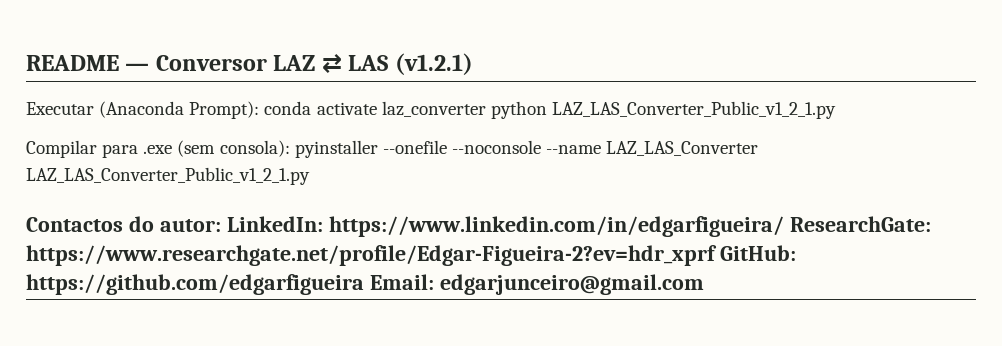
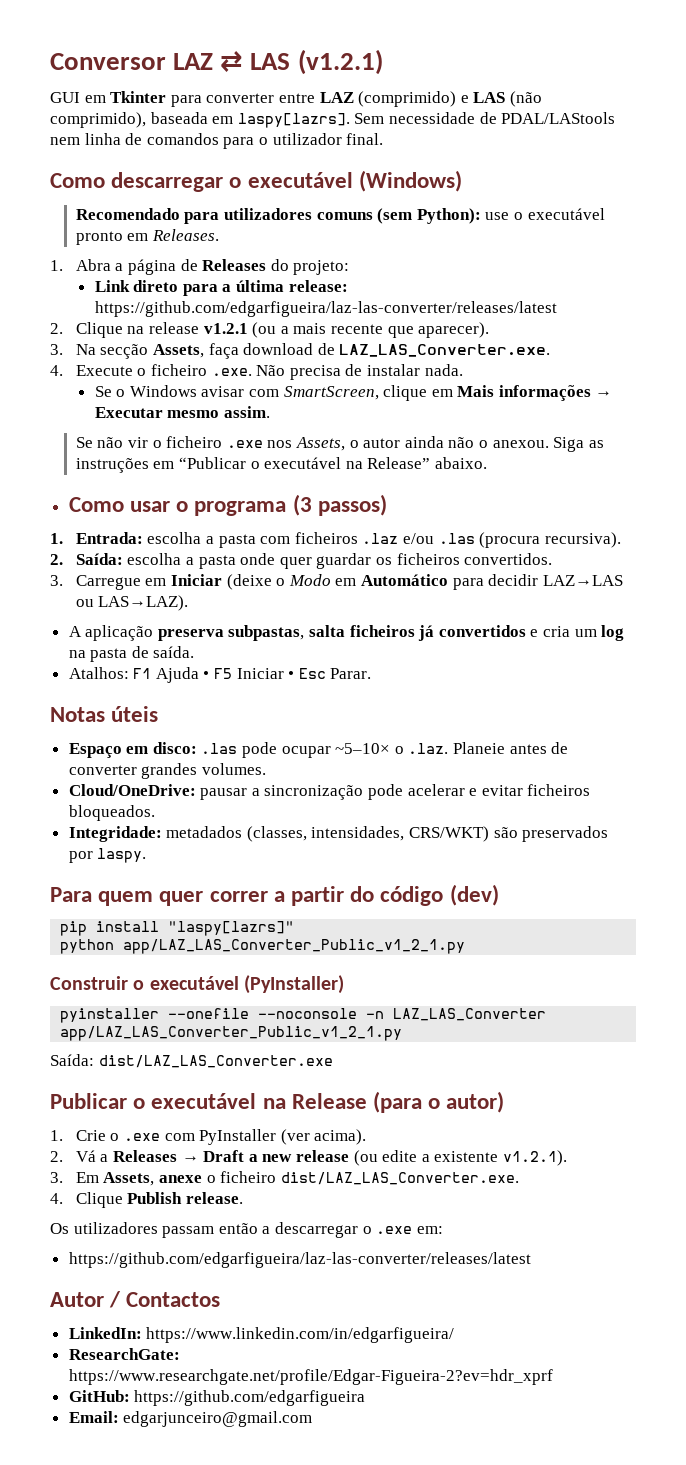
[26,55,150,71] README — -> (50, 61) none
[26,101,836,119] [26,140,759,158] [26,167,310,185] Executar (Anaconda Prompt): conda activate laz_converter python LAZ_LAS_Converter_Public_v1_2_1.py // Compilar para .exe (sem consola): pyinstaller --onefile --noconsole --name LAZ_LAS_Converter LAZ_LAS_Converter_Public_v1_2_1.py // -> [50,91,542,107] [50,112,616,128] [50,133,384,149] [50,170,462,192] [75,208,605,224] [75,229,220,245] [50,259,350,275] [94,280,348,296] [94,301,557,317] [50,322,490,338] [50,343,551,359] [50,364,463,380] [94,385,613,401] [94,406,270,418] [75,436,604,452] [75,457,487,473] [68,494,387,516] [50,532,621,548] [50,553,553,569] [50,574,623,590] [75,595,189,611] [68,625,625,641] [68,646,195,662] [68,667,372,683] [50,706,159,722] [68,742,569,758] [68,763,266,779] [68,784,591,800] [68,805,155,821] [68,826,609,842] [68,848,147,863] [50,884,499,906] [60,921,295,936] [60,939,466,954] [50,975,344,994] [60,1008,547,1023] [60,1026,403,1041] [50,1054,333,1068] [50,1091,505,1113] [50,1129,367,1145] [50,1150,567,1166] [50,1171,519,1186] [50,1192,244,1208] [50,1222,443,1238] [68,1252,531,1268] [50,1291,122,1308] GUI em Tkinter para converter entre LAZ (comprimido) e LAS (não comprimido), baseada em laspy[lazrs]. Sem necessidade de PDAL/LAStools nem linha de comandos para o utilizador final. // Como descarregar o executável (Windows) // Recomendado para utilizadores comuns (sem Python): use o executável pronto em Releases. // 1. Abra a página de Releases do projeto: // Link direto para a última release: https://github.com/edgarfigueira/laz-las-converter/releases/latest // 2. Clique na release v1.2.1 (ou a mais recente que aparecer). // 3. Na secção Assets, faça download de LAZ_LAS_Converter.exe. // 4. Execute o ficheiro .exe. Não precisa de instalar nada. // Se o Windows avisar com SmartScreen, clique em Mais informações → Executar mesmo assim. // Se não vir o ficheiro .exe nos Assets, o autor ainda não o anexou. Siga as instruções em “Publicar o executável na Release” abaixo. // Como usar o programa (3 passos) // 1. Entrada: escolha a pasta com ficheiros .laz e/ou .las (procura recursiva). // 2. Saída: escolha a pasta onde quer guardar os ficheiros convertidos. // 3. Carregue em Iniciar (deixe o Modo em Automático para decidir LAZ→LAS ou LAS→LAZ). // A aplicação preserva subpastas, salta ficheiros já convertidos e cria um log na pasta de saída. // Atalhos: F1 Ajuda • F5 Iniciar • Esc Parar. // Notas úteis // Espaço em disco: .las pode ocupar ~5–10× o .laz. Planeie antes de converter grandes volumes. // Cloud/OneDrive: pausar a sincronização pode acelerar e evitar ficheiros bloqueados. // Integridade: metadados (classes, intensidades, CRS/WKT) são preservados por laspy. // Para quem quer correr a partir do código (dev) // pip install "laspy[lazrs]" // python app/LAZ_LAS_Converter_Public_v1_2_1.py // Construir o executável (PyInstaller) // pyinstaller --onefile --noconsole -n LAZ_LAS_Converter app/LAZ_LAS_Converter_Public_v1_2_1.py // Saída: dist/LAZ_LAS_Converter.exe // Publicar o executável na Release (para o autor) // 1. Crie o .exe com PyInstaller (ver acima). // 2. Vá a Releases → Draft a new release (ou edite a existente v1.2.1). // 3. Em Assets, anexe o ficheiro dist/LAZ_LAS_Converter.exe. // 4. Clique Publish release. // Os utilizadores passam então a descarregar o .exe em: // https://github.com/edgarfigueira/laz-las-converter/releases/latest // Autor /
[128,216,221,232] do autor: -> (221, 1299) //
(784, 226) none -> (455, 1335) //
(717, 255) none -> (553, 1377) //
(364, 284) none -> (366, 1398) //

